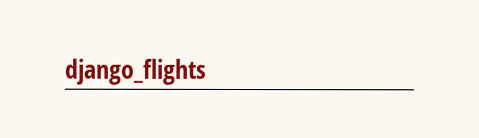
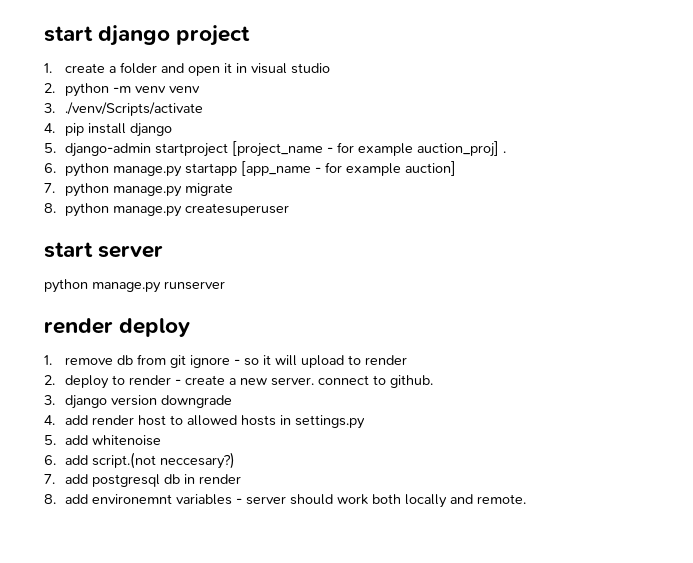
[64,58,207,85] django_flights -> [44,25,251,46] [44,62,331,76] [44,83,201,97] [44,102,204,116] [44,123,173,137] [44,141,507,157] [44,161,457,177] [44,183,234,197] [44,203,290,217] [44,242,164,258] [44,279,225,293] [44,318,191,337] [44,354,408,368] [44,375,434,389] [44,395,233,409] [44,415,366,429] [44,435,162,446] [44,452,236,469] [44,474,242,487] [44,494,527,508] start django project // 1. create a folder and open it in visual studio // 2. python -m venv venv // 3. ./venv/Scripts/activate // 4. pip install django // 5. django-admin startproject [project_name - for example auction_proj] . // 6. python manage.py startapp [app_name - for example auction] // 7. python manage.py migrate // 8. python manage.py createsuperuser // start server // python manage.py runserver // render deploy // 1. remove db from git ignore - so it will upload to render // 2. deploy to render - create a new server. connect to github. // 3. django version downgrade // 4. add render host to allowed hosts in settings.py // 5. add whitenoise // 6. add script.(not neccesary?) // 7. add postgresql db in render // 8. add environemnt variables - server should work both locally and remote.

